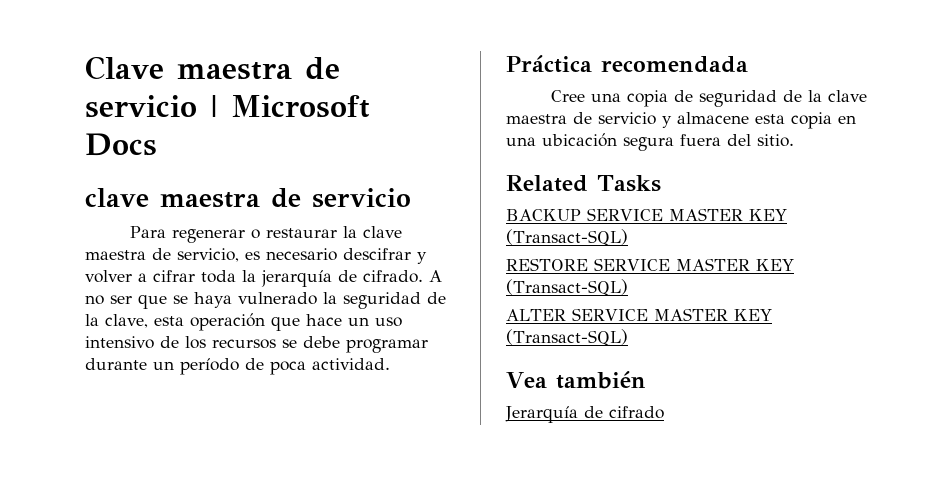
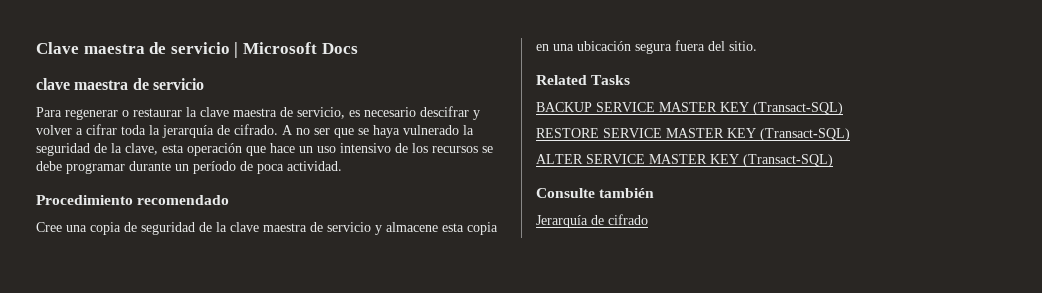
[506,55,748,73] Práctica recomendada -> [36,195,230,205] Procedimiento recomendado
[506,372,547,388] Vea -> [536,188,595,198] Consulte

